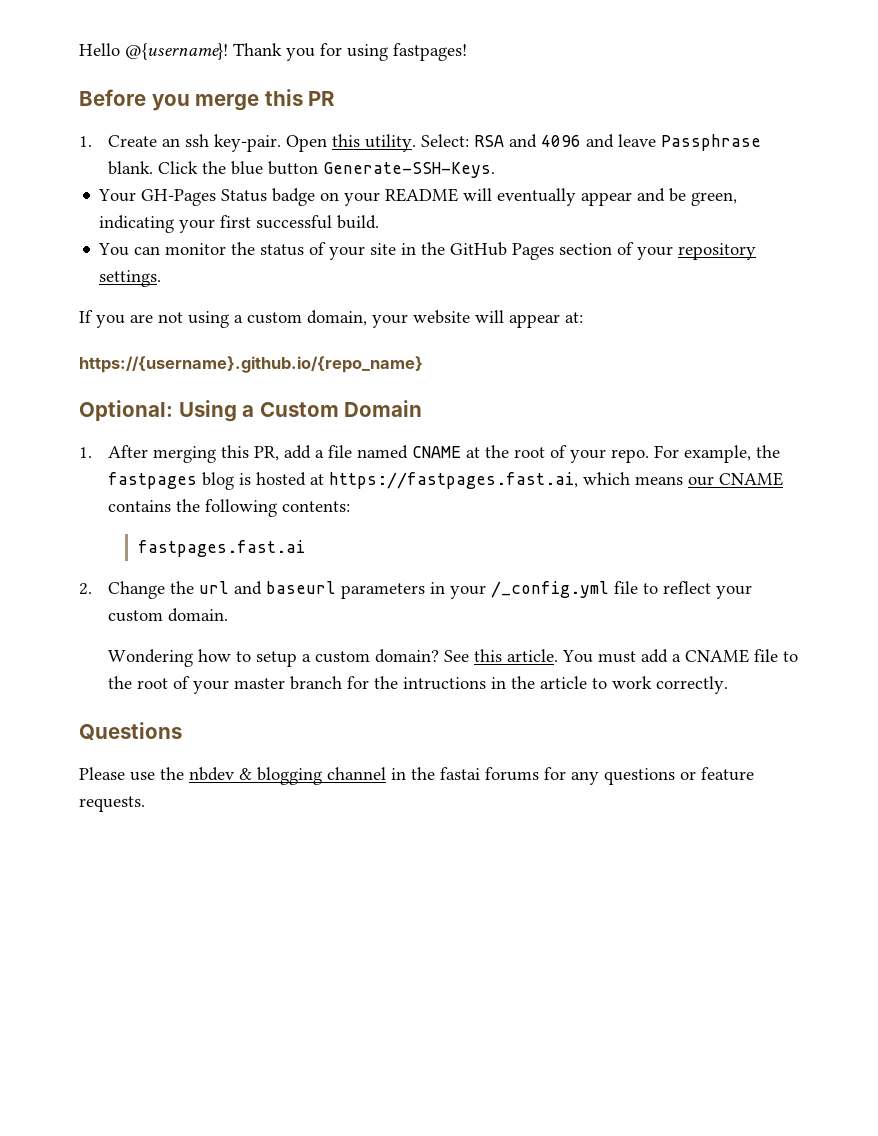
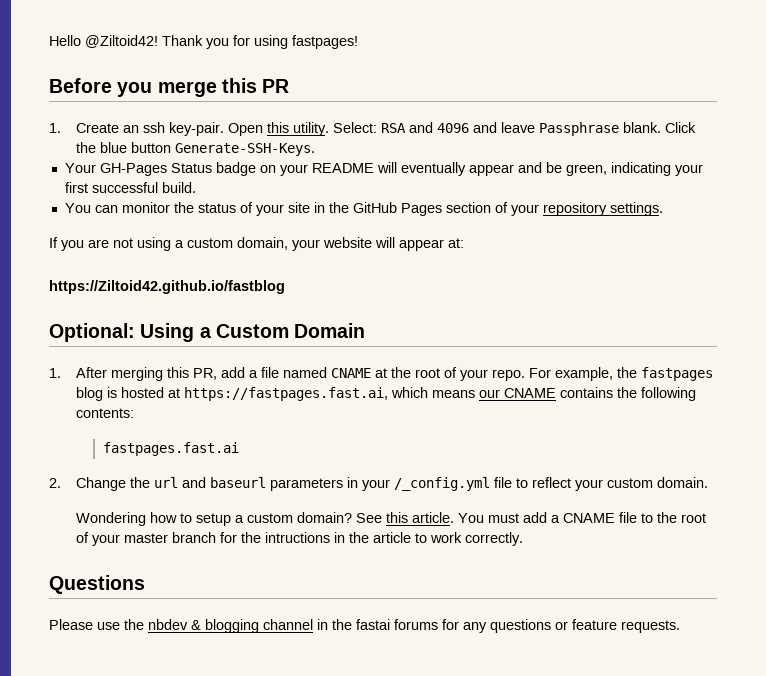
[125,43,228,60] @{username}! -> [85,35,158,48] @Ziltoid42!
[79,356,423,373] https://{username}.github.io/{repo_name} -> [49,280,285,294] https://Ziltoid42.github.io/fastblog

